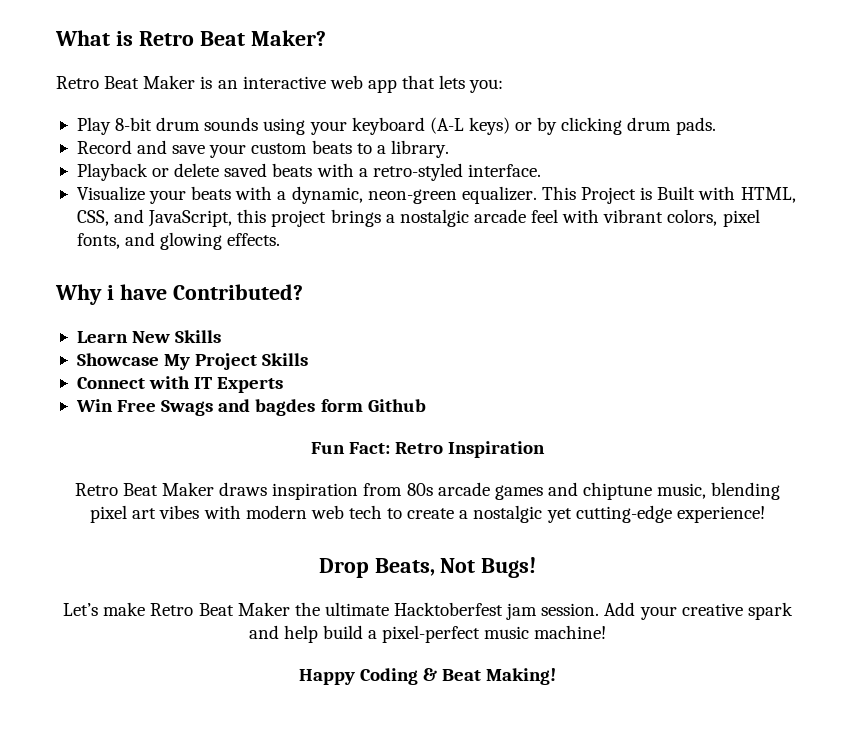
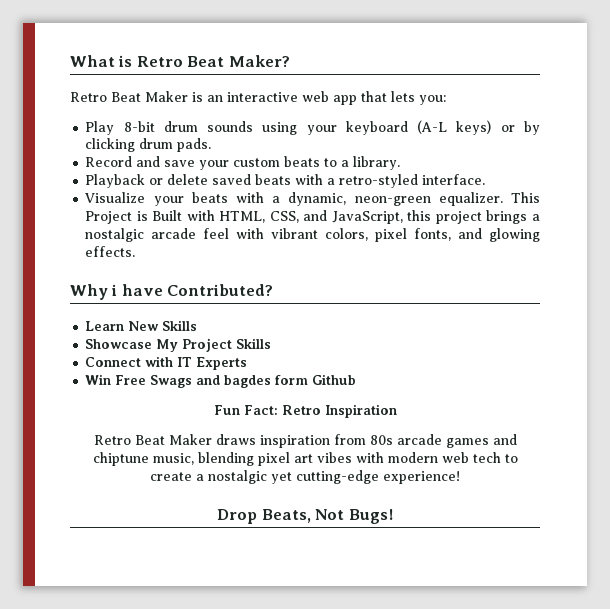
[63,602,793,620] [248,625,607,643] [298,668,557,685] // Let’s make Retro Beat Maker the ultimate Hacktoberfest jam session. Add your creative spark and help build a pixel-perfect music machine! // Happy Coding & Beat Making! -> (393, 516) none

